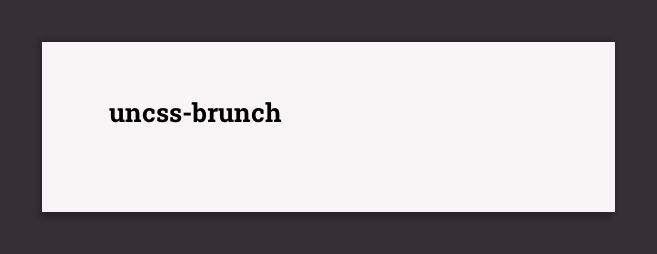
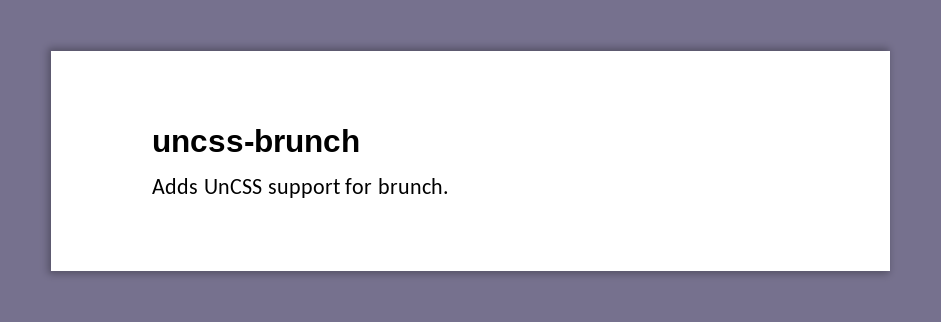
(282, 112) none -> [152,178,450,198] // Adds UnCSS support for brunch.

